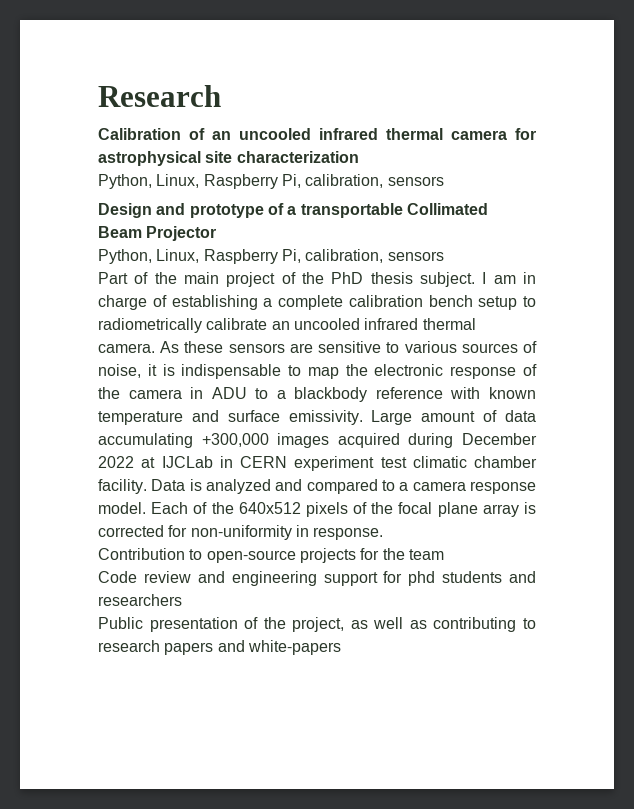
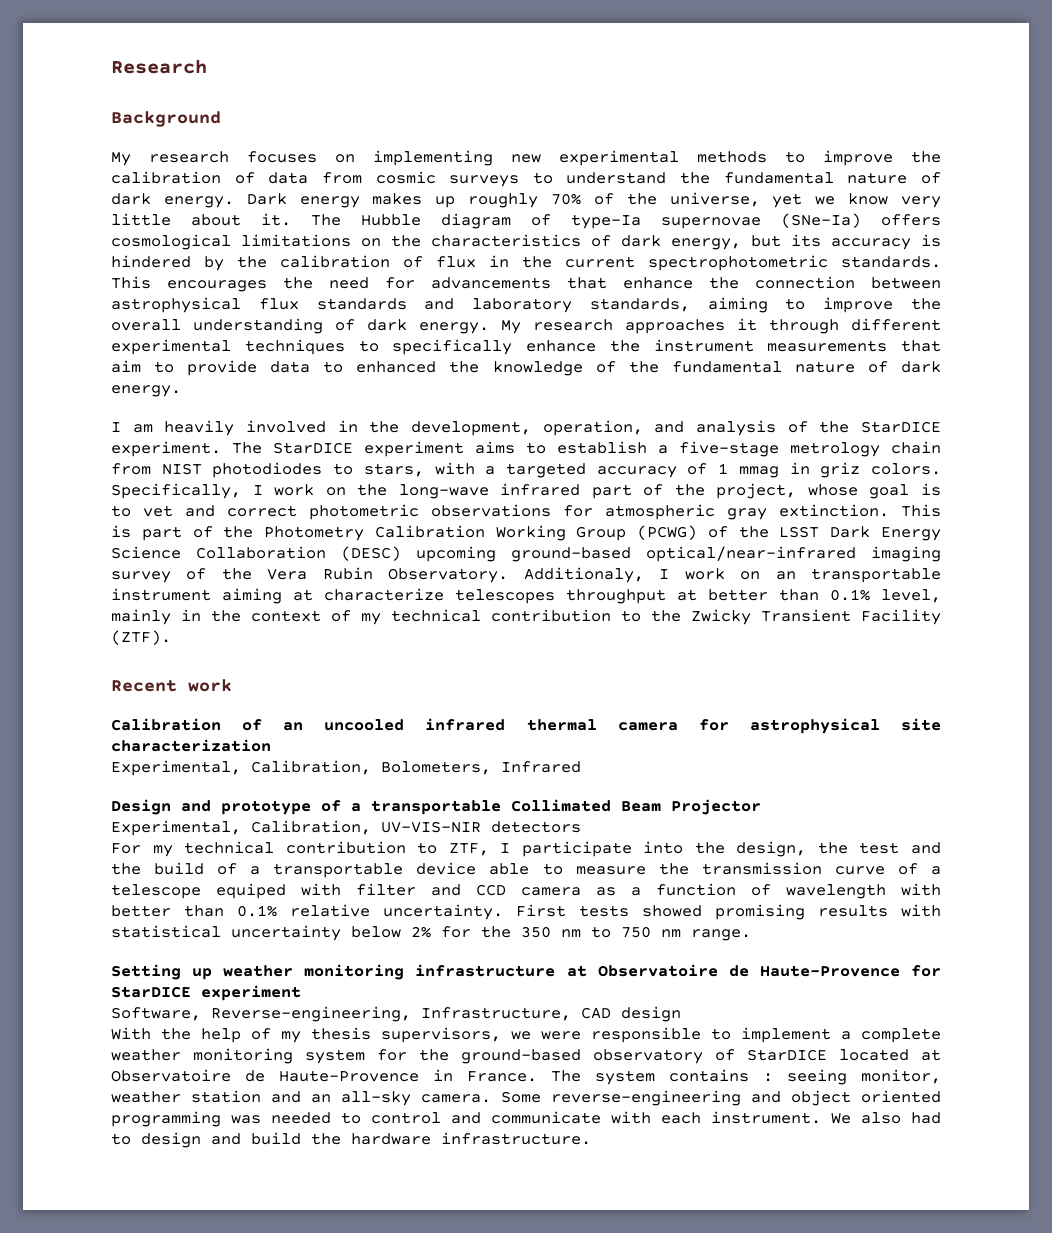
(221, 96) none -> [111,111,221,127] [111,150,941,166] [111,171,941,187] [111,192,942,208] [111,213,941,229] [111,234,941,250] [111,255,941,271] [111,276,941,292] [111,297,942,313] [111,318,941,334] [111,339,941,355] [111,360,942,376] [111,385,181,397] [111,420,941,436] [111,441,941,457] [111,462,941,478] [111,483,942,499] [111,504,941,520] [111,525,941,541] [111,546,941,562] [111,567,942,583] [111,588,941,604] [111,609,941,625] [111,630,171,645] [111,679,232,692] // Background // My research focuses on implementing new experimental methods to improve the calibration of data from cosmic surveys to understand the fundamental nature of dark energy. Dark energy makes up roughly 70% of the universe, yet we know very little about it. The Hubble diagram of type-Ia supernovae (SNe-Ia) offers cosmological limitations on the characteristics of dark energy, but its accuracy is hindered by the calibration of flux in the current spectrophotometric standards. This encourages the need for advancements that enhance the connection between astrophysical flux standards and laboratory standards, aiming to improve the overall understanding of dark energy. My research approaches it through different experimental techniques to specifically enhance the instrument measurements that aim to provide data to enhanced the knowledge of the fundamental nature of dark energy. // I am heavily involved in the development, operation, and analysis of the StarDICE experiment. The StarDICE experiment aims to establish a five-stage metrology chain from NIST photodiodes to stars, with a targeted accuracy of 1 mmag in griz colors. Specifically, I work on the long-wave infrared part of the project, whose goal is to vet and correct photometric observations for atmospheric gray extinction. This is part of the Photometry Calibration Working Group (PCWG) of the LSST Dark Energy Science Collaboration (DESC) upcoming ground-based optical/near-infrared imaging survey of the Vera Rubin Observatory. Additionaly, I work on an transportable instrument aiming at characterize telescopes throughput at better than 0.1% level, mainly in the context of my technical contribution to the Zwicky Transient Facility (ZTF). // Recent work
[98,174,444,189] Python, Linux, Raspberry Pi, calibration, sensors -> [111,760,581,776] Experimental, Calibration, Bolometers, Infrared
[98,249,444,264] [98,272,536,287] [98,295,536,310] [98,318,476,333] [98,341,537,353] [98,364,537,379] [98,387,536,402] [98,410,536,425] [98,433,537,448] [98,456,537,471] [98,479,536,494] [98,502,536,517] [98,525,384,540] [98,548,444,563] [98,571,536,586] [98,594,182,606] [98,617,536,632] [98,640,341,655] Python, Linux, Raspberry Pi, calibration, sensors // Part of the main project of the PhD thesis subject. I am in charge of establishing a complete calibration bench setup to radiometrically calibrate an uncooled infrared thermal camera. As these sensors are sensitive to various sources of noise, it is indispensable to map the electronic response of the camera in ADU to a blackbody reference with known temperature and surface emissivity. Large amount of data accumulating +300,000 images acquired during December 2022 at IJCLab in CERN experiment test climatic chamber facility. Data is analyzed and compared to a camera response model. Each of the 640x512 pixels of the focal plane array is corrected for non-uniformity in response. // Contribution to open-source projects for the team // Code review and engineering support for phd students and researchers // Public presentation of the project, as well as contributing to research papers and white-papers -> [111,820,581,836] [111,841,942,857] [111,862,942,878] [111,883,941,899] [111,904,941,920] [111,925,751,941] [111,964,941,980] [111,985,301,1001] [111,1006,681,1022] [111,1027,941,1043] [111,1048,941,1064] [111,1069,941,1085] [111,1090,941,1106] [111,1111,941,1127] [111,1132,591,1148] Experimental, Calibration, UV-VIS-NIR detectors // For my technical contribution to ZTF, I participate into the design, the test and the build of a transportable device able to measure the transmission curve of a telescope equiped with filter and CCD camera as a function of wavelength with better than 0.1% relative uncertainty. First tests showed promising results with statistical uncertainty below 2% for the 350 nm to 750 nm range. // Setting up weather monitoring infrastructure at Observatoire de Haute-Provence for StarDICE experiment // Software, Reverse-engineering, Infrastructure, CAD design // With the help of my thesis supervisors, we were responsible to implement a complete weather monitoring system for the ground-based observatory of StarDICE located at Observatoire de Haute-Provence in France. The system contains : seeing monitor, weather station and an all-sky camera. Some reverse-engineering and object oriented programming was needed to control and communicate with each instrument. We also had to design and build the hardware infrastructure.

